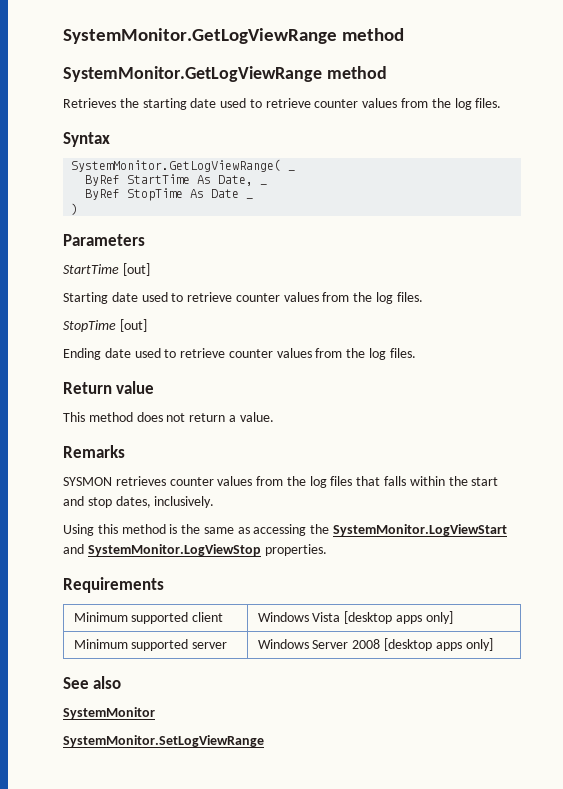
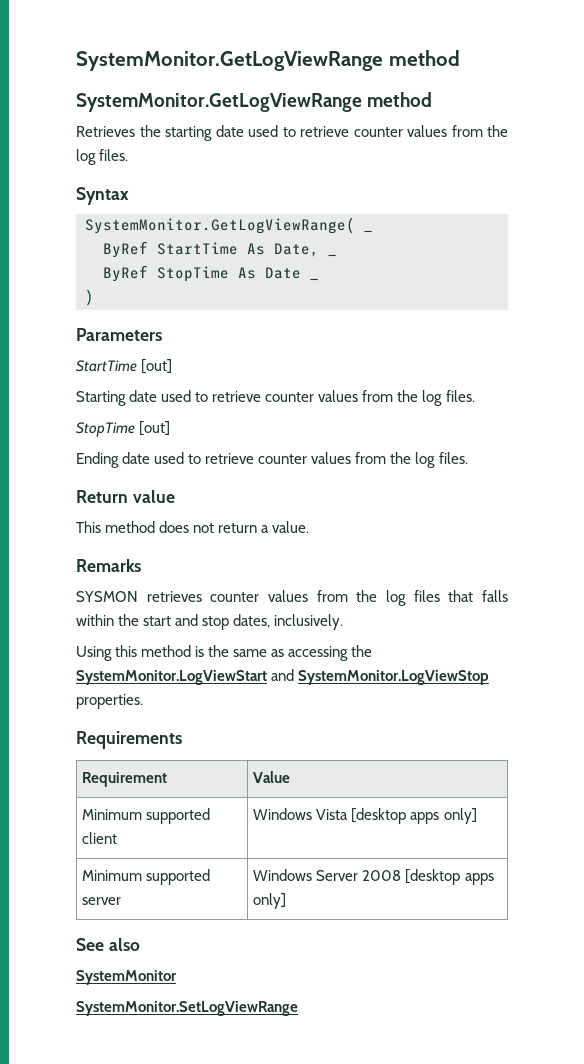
(164, 585) none -> [82,772,168,787] [253,771,291,783] // Requirement | Value

